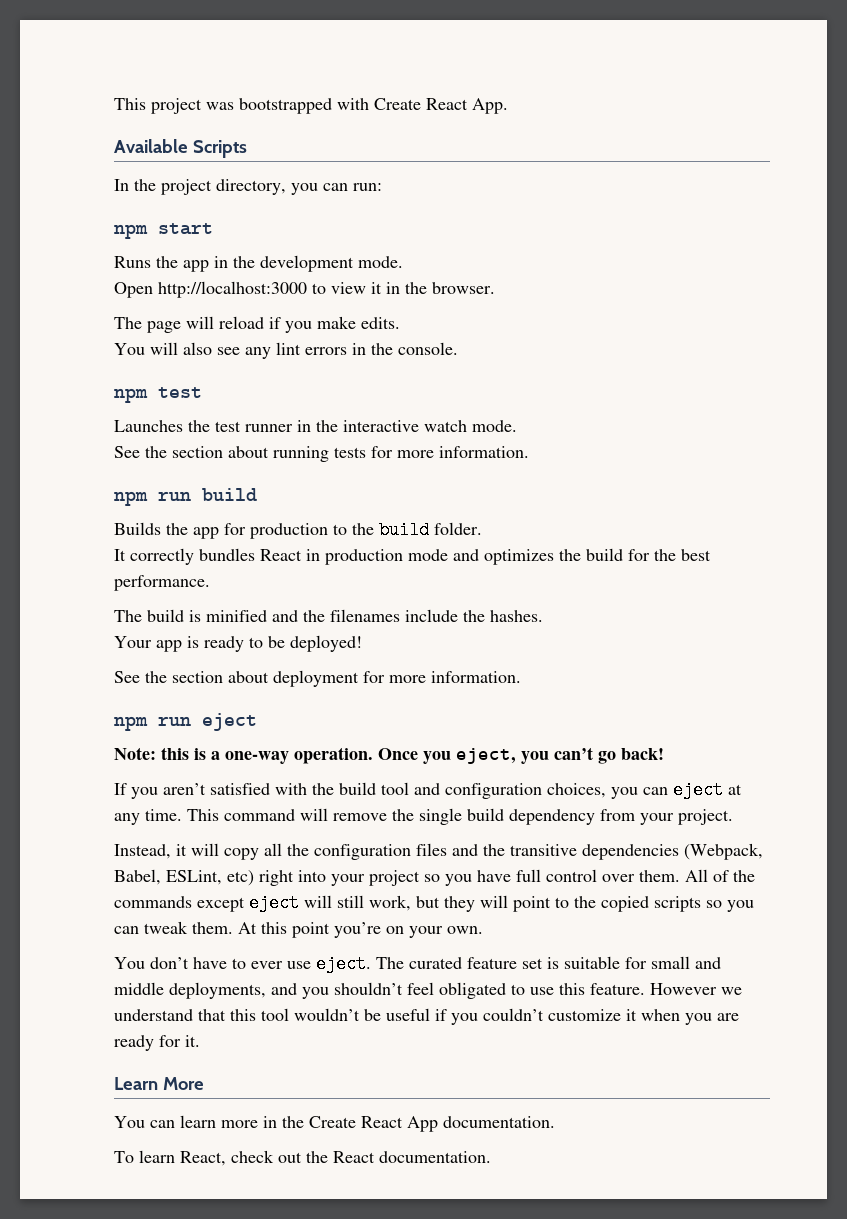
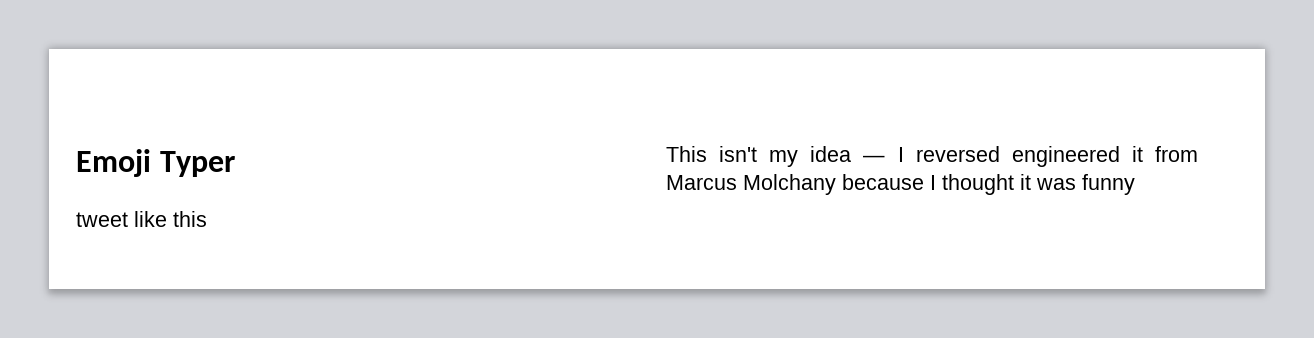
[114,98,508,114] [114,139,247,158] [114,179,382,195] [114,223,213,239] [114,255,403,272] [114,281,495,298] [114,316,400,333] [114,342,458,359] [114,387,202,403] [114,420,517,432] [114,446,529,462] [114,488,257,506] [114,521,482,539] [114,548,711,565] [114,575,210,591] [114,609,543,622] [114,635,362,652] [114,670,521,687] [114,713,257,731] [114,747,664,764] [114,781,742,799] [114,808,733,825] [114,843,763,860] [114,869,755,886] [114,894,754,912] [114,921,483,938] [114,955,721,973] [114,982,742,999] [114,1008,739,1025] [114,1035,200,1051] [114,1077,204,1090] [114,1115,555,1132] [114,1150,491,1166] This project was bootstrapped with Create React App. // Available Scripts // In the project directory, you can run: // npm start // Runs the app in the development mode. // Open http://localhost:3000 to view it in the browser. // The page will reload if you make edits. // You will also see any lint errors in the console. // npm test // Launches the test runner in the interactive watch mode. // See the section about running tests for more information. // npm run build // Builds the app for production to the build folder. // It correctly bundles React in production mode and optimizes the build for the best performance. // The build is minified and the filenames include the hashes. // Your app is ready to be deployed! // See the section about deployment for more information. // npm run eject // Note: this is a one-way operation. Once you eject, you can’t go back! // If you aren’t satisfied with the build tool and configuration choices, you can eject at any time. This command will remove the single build dependency from your project. // Instead, it will copy all the configuration files and the transitive dependencies (Webpack, Babel, ESLint, etc) right into your project so you have full control over them. All of the commands except eject will still work, but they will point to the copied scripts so you can tweak them. At this point you’re on your own. // You don’t have to ever use eject. The curated feature set is suitable for small and middle deployments, and you shouldn’t feel obligated to use this feature. However we understand that this tool wouldn’t be useful if you couldn’t customize it when you are ready for it. // Learn More // You can learn more in the Create React App documentation. // To learn React, check out the React documentation. -> [76,149,235,177] [76,211,207,227] [666,146,1198,167] [666,174,1135,195] Emoji Typer // tweet like this // This isn't my idea — I reversed engineered it from Marcus Molchany because I thought it was funny

